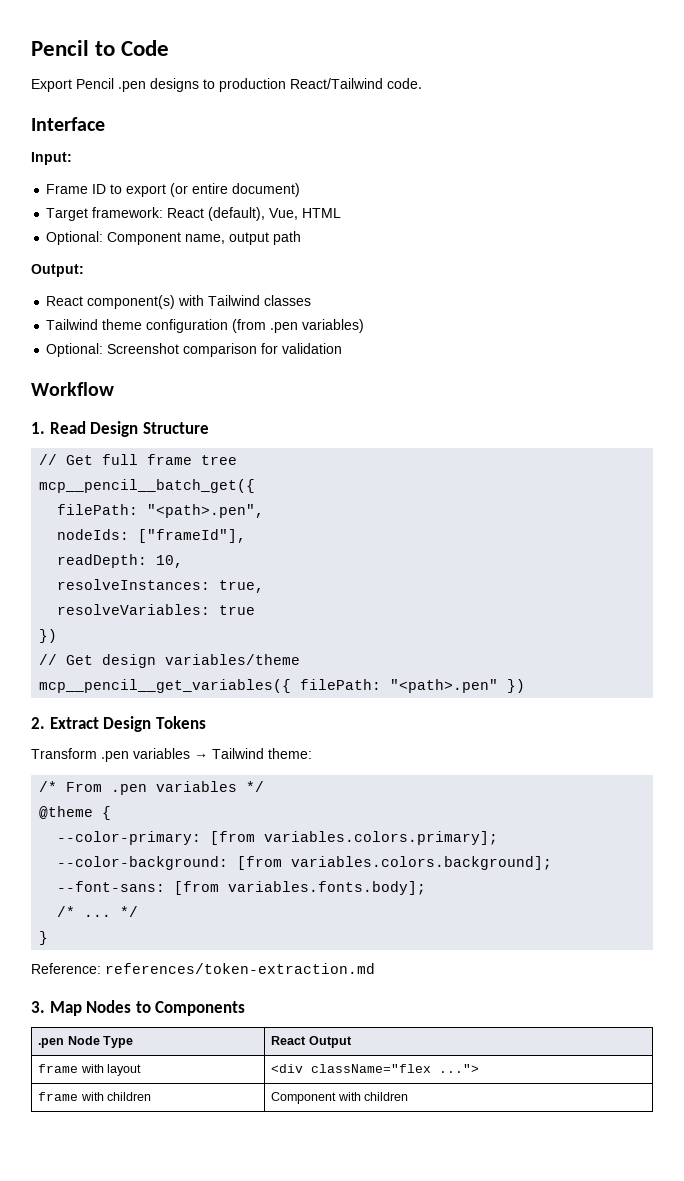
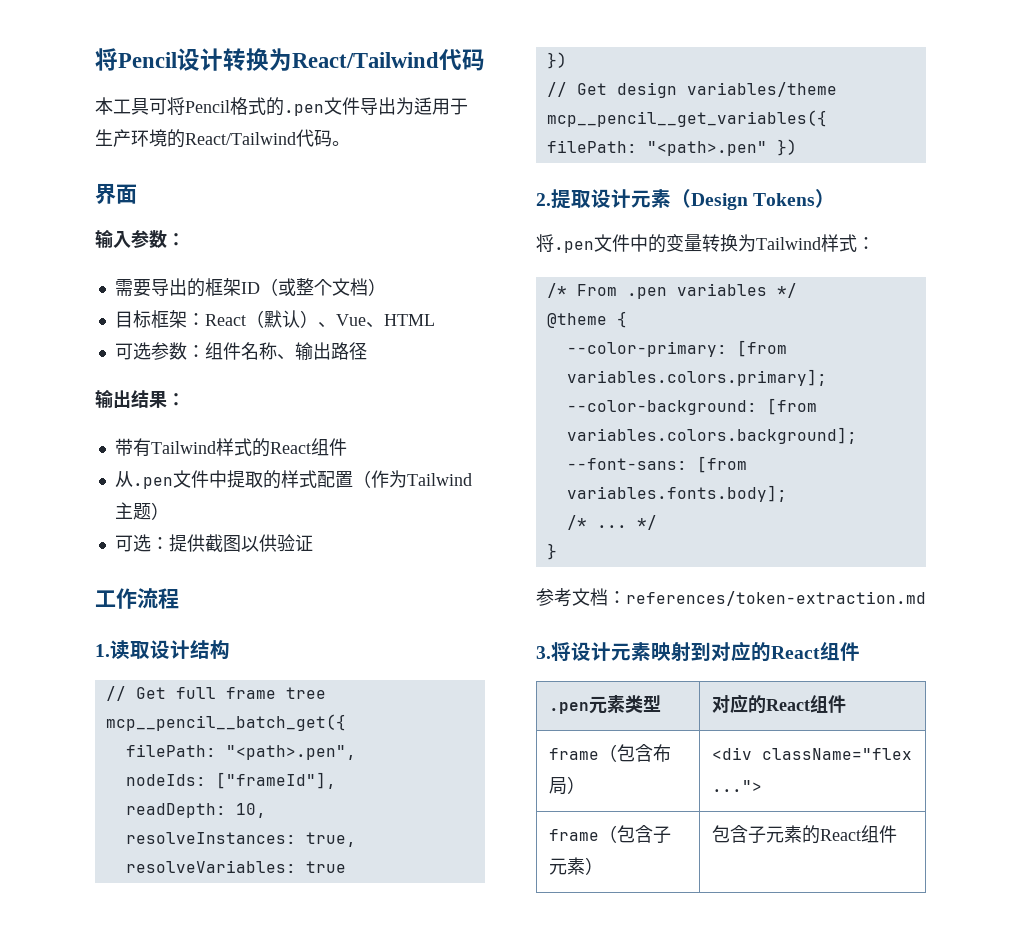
[31,40,170,56] [31,78,422,92] [31,117,105,131] [31,152,72,165] [46,183,301,197] [46,207,342,221] [46,231,302,245] [31,264,84,277] [46,295,312,309] [46,319,365,333] [46,343,343,357] [31,382,114,396] [31,421,209,437] Pencil to Code // Export Pencil .pen designs to production React/Tailwind code. // Interface // Input: // Frame ID to export (or entire document) // Target framework: React (default), Vue, HTML // Optional: Component name, output path // Output: // React component(s) with Tailwind classes // Tailwind theme configuration (from .pen variables) // Optional: Screenshot comparison for validation // Workflow // 1. Read Design Structure -> [95,48,485,71] [95,97,468,116] [95,129,350,148] [95,183,137,204] [95,229,185,248] [114,278,386,297] [114,310,435,328] [114,342,367,361] [95,389,185,408] [114,438,347,457] [114,470,472,489] [114,502,169,520] [114,534,313,552] [95,588,179,609] [95,640,230,660] 将Pencil设计转换为React/Tailwind代码 // 本工具可将Pencil格式的.pen文件导出为适用于生产环境的React/Tailwind代码。 // 界面 // 输入参数： // 需要导出的框架ID（或整个文档） // 目标框架：React（默认）、Vue、HTML // 可选参数：组件名称、输出路径 // 输出结果： // 带有Tailwind样式的React组件 // 从.pen文件中提取的样式配置（作为Tailwind主题） // 可选：提供截图以供验证 // 工作流程 // 1.读取设计结构
[49,717,99,729] Extract -> [551,189,691,209] 提取设计元素（
[31,748,312,762] // Transform .pen variables → Tailwind theme: -> [815,189,836,208] [536,234,875,253] ） // 将.pen文件中的变量转换为Tailwind样式：
[31,963,101,974] Reference: -> [536,588,626,607] 参考文档：
[49,1000,246,1016] [38,1036,134,1048] [271,1036,352,1048] [38,1064,142,1076] [271,1064,480,1073] [38,1092,152,1101] [271,1092,409,1104] Map Nodes to Components // .pen Node Type | React Output // frame with layout | <div className="flex ..."> // frame with children | Component with children -> [551,641,860,662] [548,695,661,714] [711,694,846,714] [548,744,671,762] [548,776,585,795] [711,747,912,760] [711,780,762,792] [548,825,671,844] [548,857,603,875] [711,825,897,844] 将设计元素映射到对应的React组件 // .pen元素类型 | 对应的React组件 // frame（包含布局） | <div className="flex ..."> // frame（包含子元素） | 包含子元素的React组件

